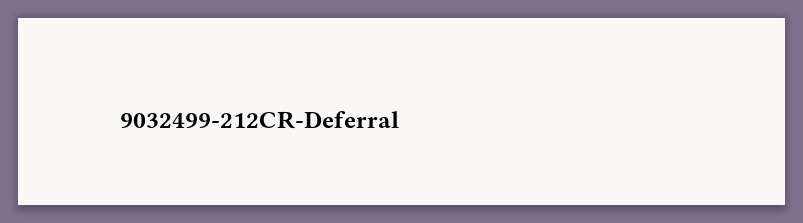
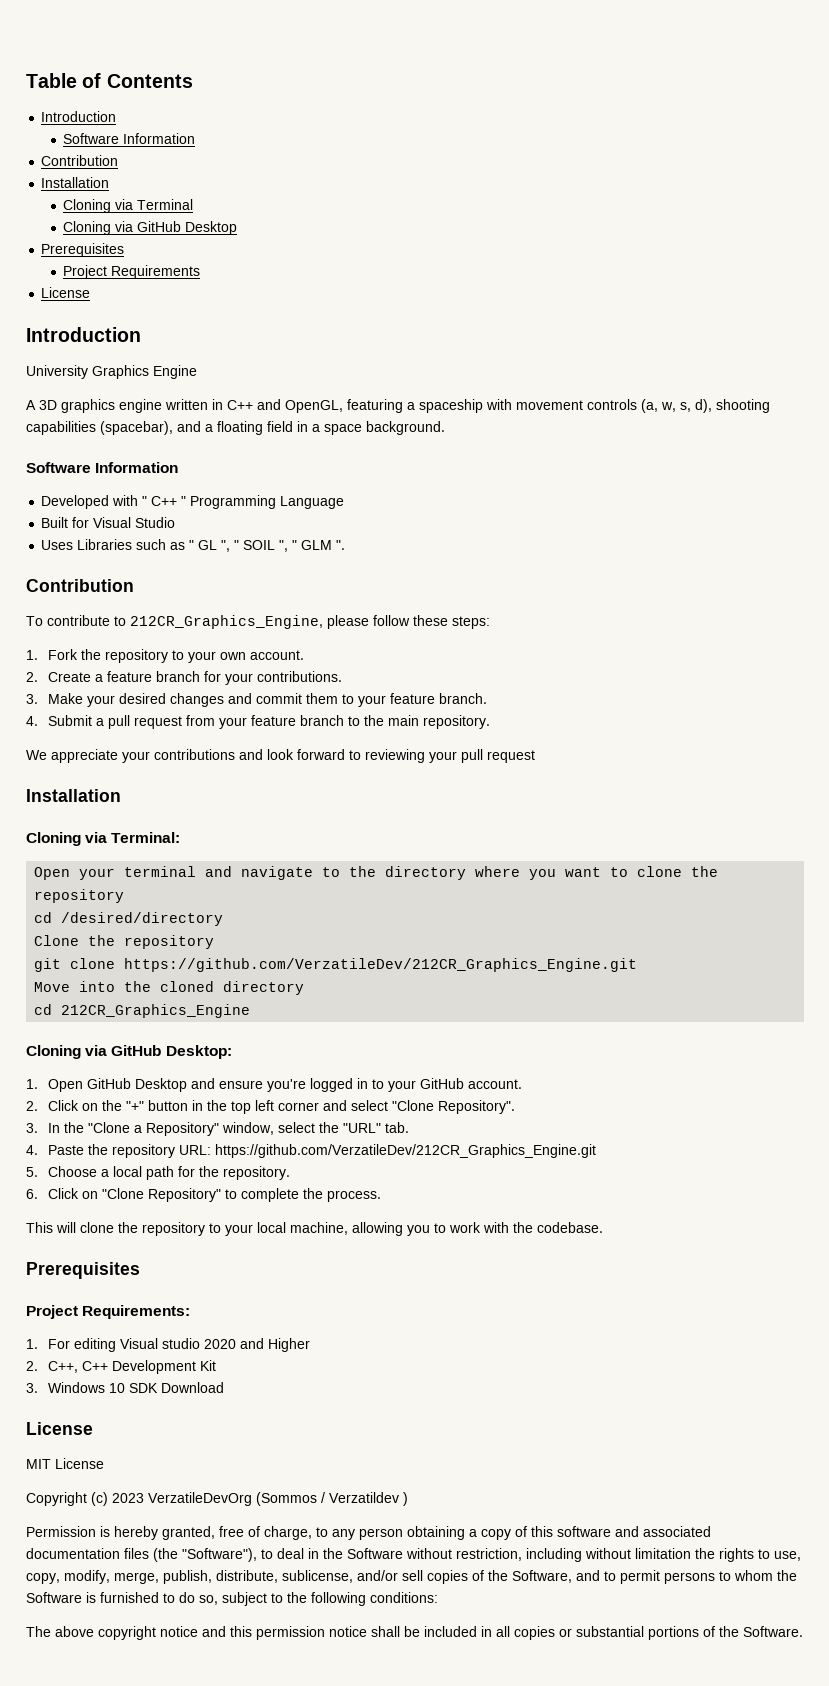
[120,111,399,129] 9032499-212CR-Deferral -> [26,73,193,88] [41,111,117,122] [63,133,196,144] [41,155,119,166] [41,177,110,188] [63,199,194,213] [63,221,238,235] [41,243,125,257] [63,265,201,279] [41,287,91,298] [26,327,141,342] [26,365,197,379] [26,399,770,413] [26,421,445,435] [26,462,179,473] [41,495,345,509] [41,517,176,528] [41,539,346,552] [26,579,134,592] [26,615,490,629] [26,649,304,663] [26,671,342,685] [26,693,487,707] [26,715,490,729] [26,749,535,763] [26,789,121,802] [26,832,181,846] [34,866,719,880] [34,889,125,903] [34,912,224,926] [34,935,215,949] [34,958,638,972] [34,981,305,995] [34,1004,251,1018] [26,1045,232,1059] [26,1078,522,1092] [26,1100,515,1114] [26,1122,409,1136] [26,1144,596,1158] [26,1166,290,1180] [26,1188,381,1202] [26,1222,603,1236] [26,1262,140,1279] [26,1305,191,1319] [26,1338,310,1352] [26,1360,216,1374] [26,1382,224,1393] [26,1422,93,1435] [26,1458,104,1469] [26,1492,408,1506] [26,1526,711,1540] [26,1548,801,1562] [26,1570,797,1584] [26,1592,438,1606] [26,1626,803,1640] Table of Contents // Introduction // Software Information // Contribution // Installation // Cloning via Terminal // Cloning via GitHub Desktop // Prerequisites // Project Requirements // License // Introduction // University Graphics Engine // A 3D graphics engine written in C++ and OpenGL, featuring a spaceship with movement controls (a, w, s, d), shooting capabilities (spacebar), and a floating field in a space background. // Software Information // Developed with " C++ " Programming Language // Built for Visual Studio // Uses Libraries such as " GL ", " SOIL ", " GLM ". // Contribution // To contribute to 212CR_Graphics_Engine, please follow these steps: // 1. Fork the repository to your own account. // 2. Create a feature branch for your contributions. // 3. Make your desired changes and commit them to your feature branch. // 4. Submit a pull request from your feature branch to the main repository. // We appreciate your contributions and look forward to reviewing your pull request // Installation // Cloning via Terminal: // Open your terminal and navigate to the directory where you want to clone the repository // cd /desired/directory // Clone the repository // git clone https://github.com/VerzatileDev/212CR_Graphics_Engine.git // Move into the cloned directory // cd 212CR_Graphics_Engine // Cloning via GitHub Desktop: // 1. Open GitHub Desktop and ensure you're logged in to your GitHub account. // 2. Click on the "+" button in the top left corner and select "Clone Repository". // 3. In the "Clone a Repository" window, select the "URL" tab. // 4. Paste the repository URL: https://github.com/VerzatileDev/212CR_Graphics_Engine.git // 5. Choose a local path for the repository. // 6. Click on "Clone Repository" to complete the process. // This will clone the repository to your local machine, allowing you to work with the codebase. // Prerequisites // Project Requirements: // 1. For editing Visual studio 2020 and Higher // 2. C++, C++ Development Kit // 3. Windows 10 SDK Download // License // MIT License // Copyright (c) 2023 VerzatileDevOrg (Sommos / Verzatildev ) // Permission is hereby granted, free of charge, to any person obtaining a copy of this software and associated documentation files (the "Software"), to deal in the Software without restriction, including without limitation the rights to use, copy, modify, merge, publish, distribute, sublicense, and/or sell copies of the Software, and to permit persons to whom the Software is furnished to do so, subject to the following conditions: // The above copyright notice and this permission notice shall be included in all copies or substantial portions of the Software.

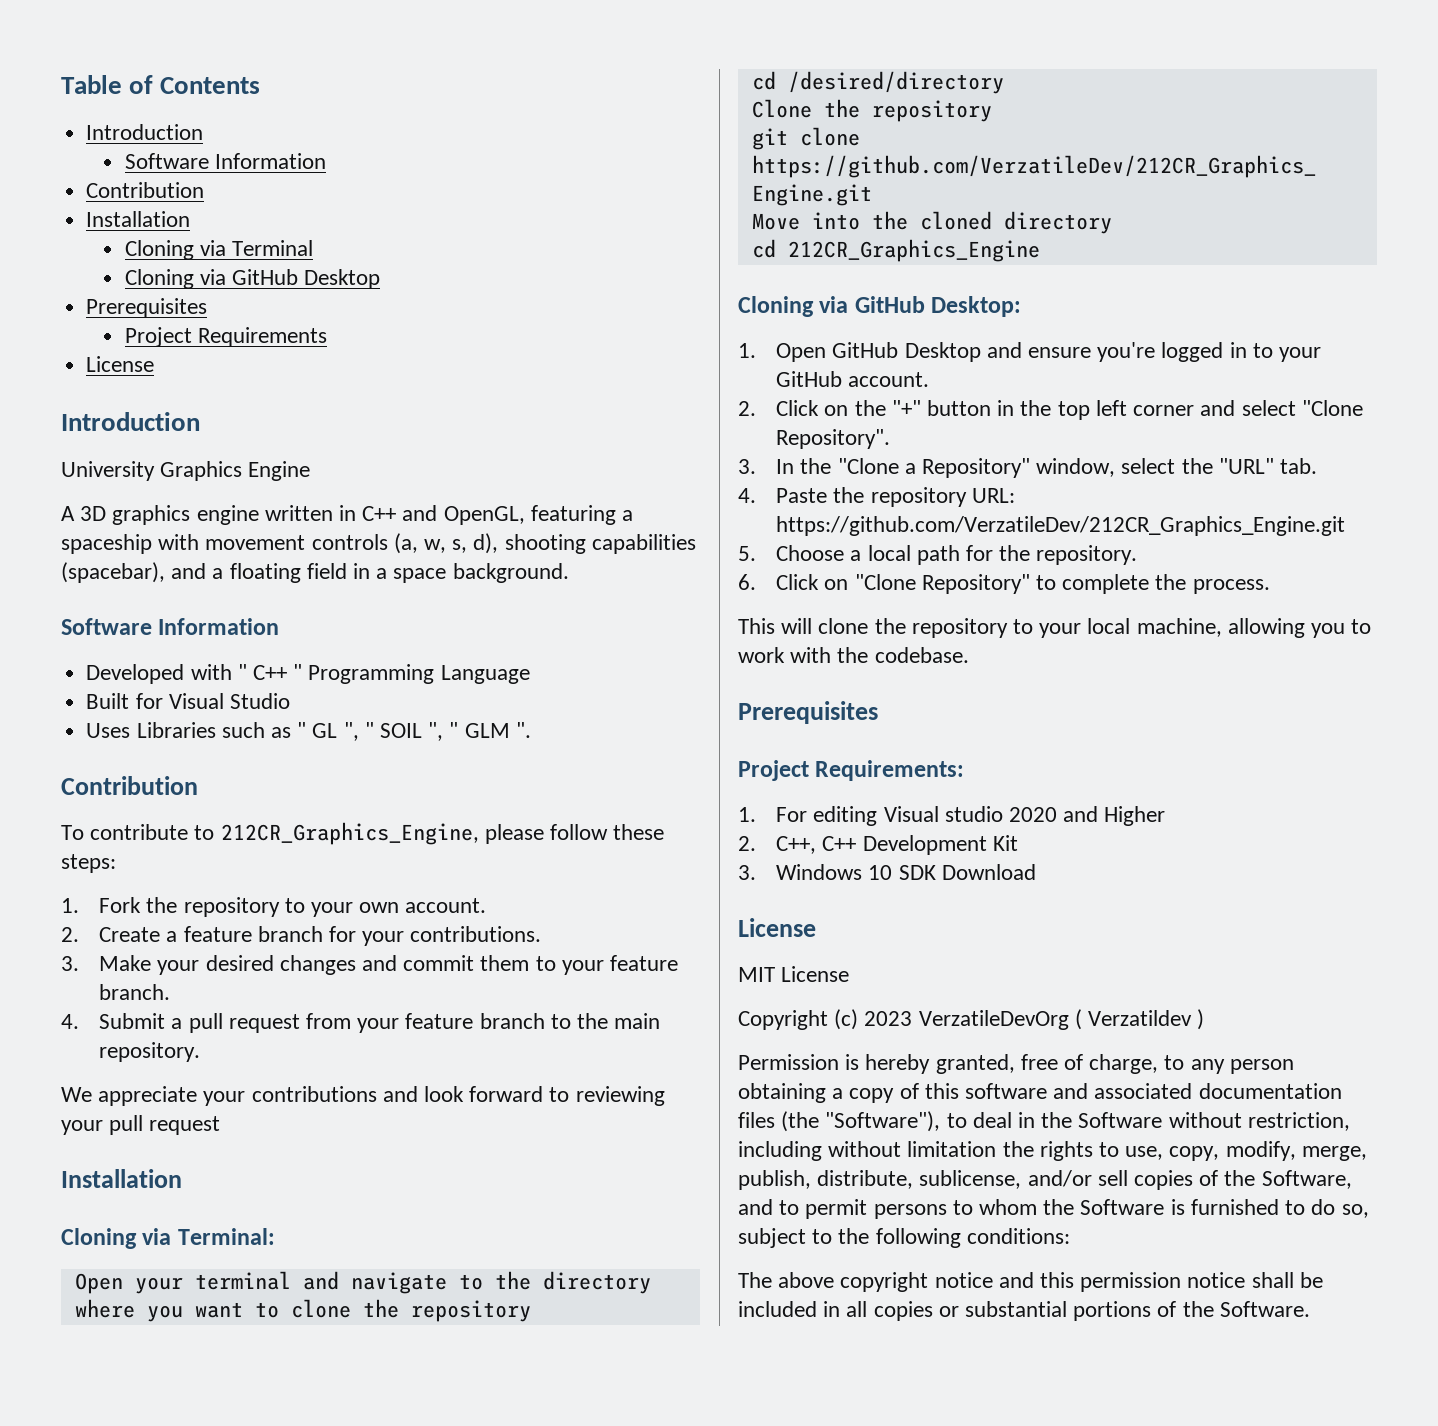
[256,1492,325,1506] (Sommos / -> [1074,1009,1082,1030] (

